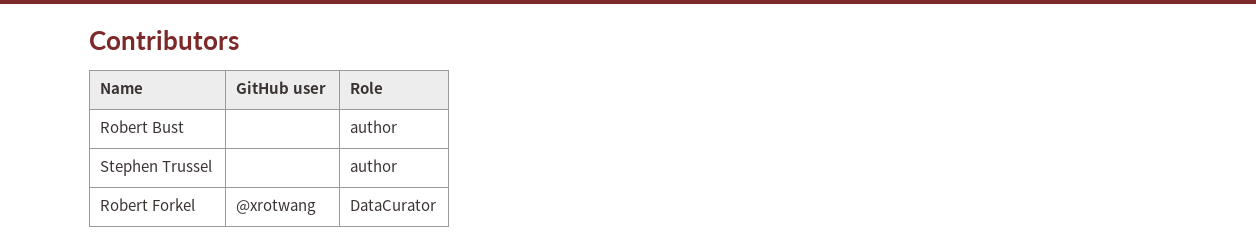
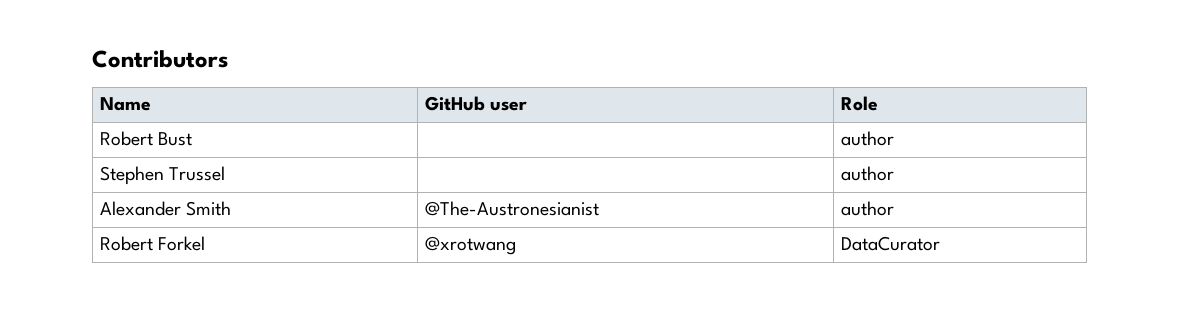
(398, 165) none -> [99,201,232,216] [424,201,599,216] [840,201,894,216] // Alexander Smith | @The-Austronesianist | author

